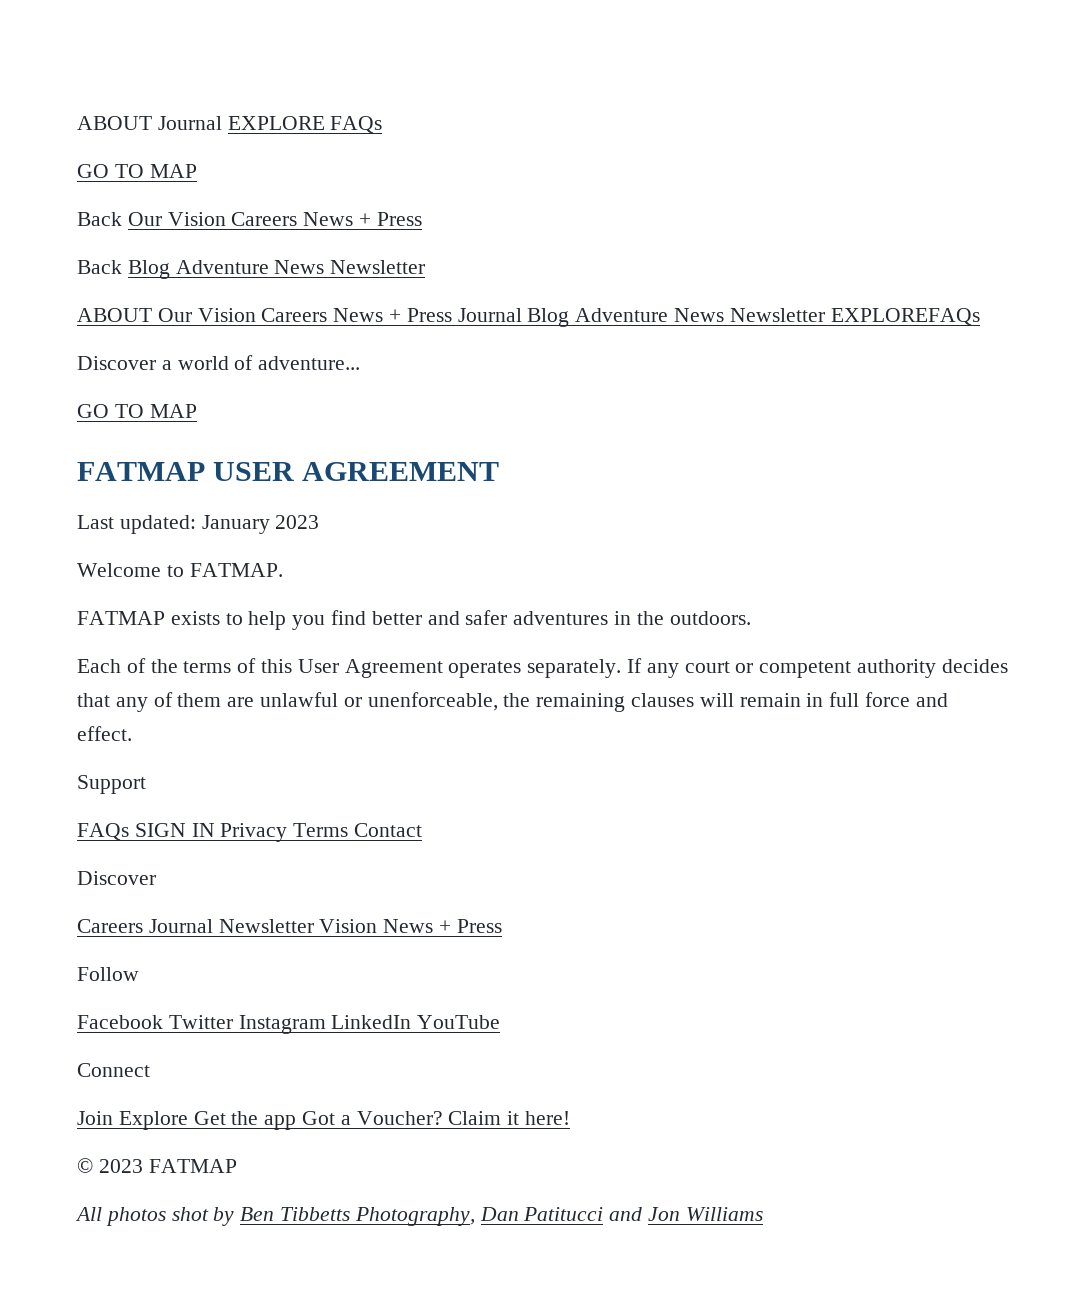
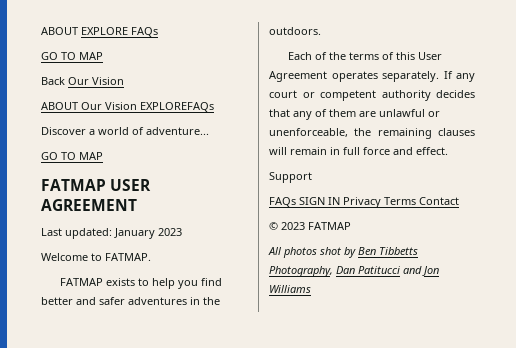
[77,116,222,130] ABOUT Journal -> [41,27,78,35] ABOUT
[231,212,422,226] [77,260,426,279] [77,308,825,327] Careers News + Press // Back Blog Adventure News Newsletter // ABOUT Our Vision Careers News + Press Journal Blog Adventure News Newsletter -> [41,102,137,110] // ABOUT Our Vision
[77,871,156,885] [77,919,502,933] [77,967,139,981] [77,1015,501,1034] [77,1063,150,1077] [77,1111,571,1130] // Discover // Careers Journal Newsletter Vision News + Press // Follow // Facebook Twitter Instagram LinkedIn YouTube // Connect // Join Explore Get the app Got a Voucher? Claim it here! -> (459, 201) none

